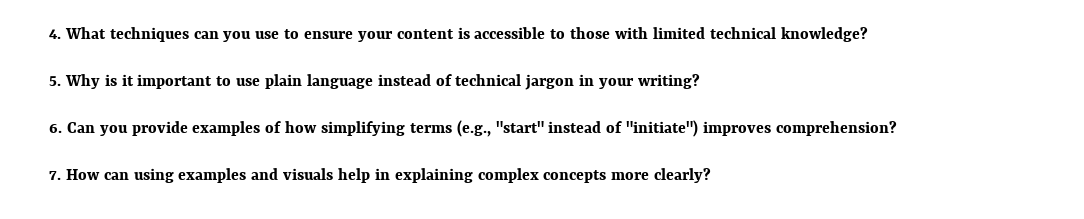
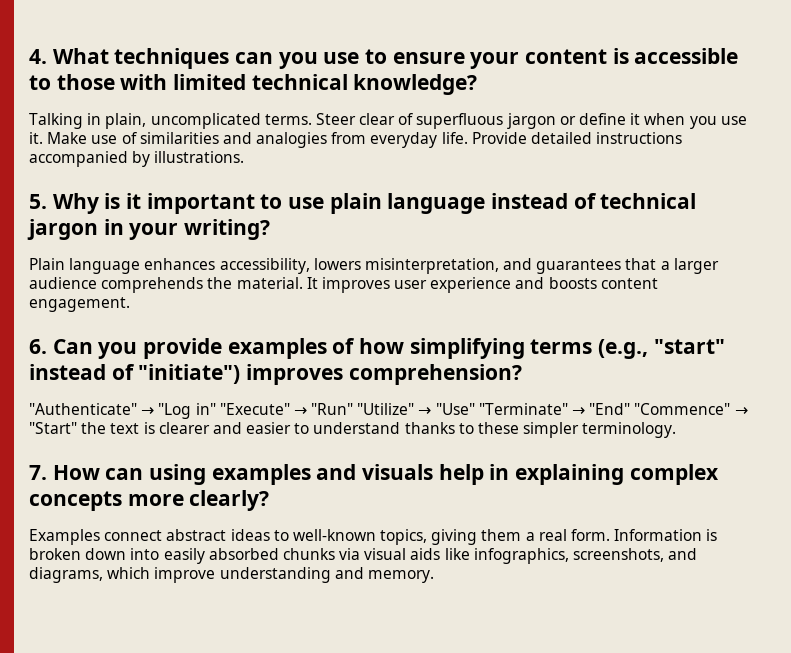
(868, 34) none -> [29,113,747,129] [29,132,683,148] [29,151,245,167] // Talking in plain, uncomplicated terms. Steer clear of superfluous jargon or define it when you use it. Make use of similarities and analogies from everyday life. Provide detailed instructions accompanied by illustrations.
(700, 81) none -> [29,258,719,274] [29,277,658,293] [29,297,130,312] // Plain language enhances accessibility, lowers misinterpretation, and guarantees that a larger audience comprehends the material. It improves user experience and boosts content engagement.
(897, 128) none -> [29,403,748,419] [29,422,677,438] // "Authenticate" → "Log in" "Execute" → "Run" "Utilize" → "Use" "Terminate" → "End" "Commence" → "Start" the text is clearer and easier to understand thanks to these simpler terminology.
(712, 175) none -> [29,529,718,545] [29,548,698,564] [29,567,434,583] // Examples connect abstract ideas to well-known topics, giving them a real form. Information is broken down into easily absorbed chunks via visual aids like infographics, screenshots, and diagrams, which improve understanding and memory.

